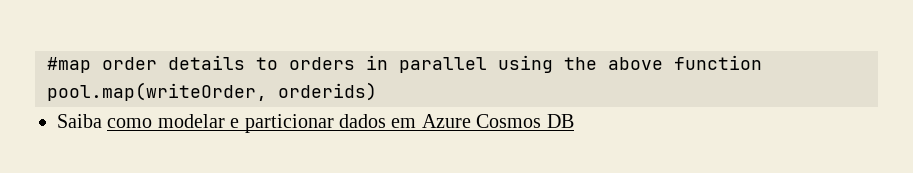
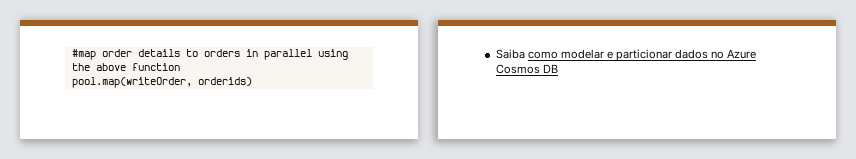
[391,118,417,128] em -> [711,51,725,59] no

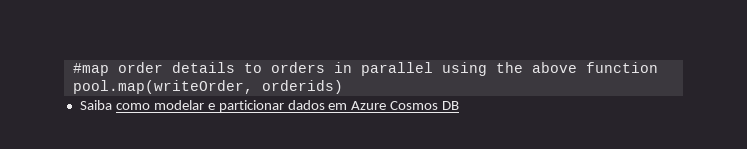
[711,51,725,59] no -> [328,103,348,110] em

